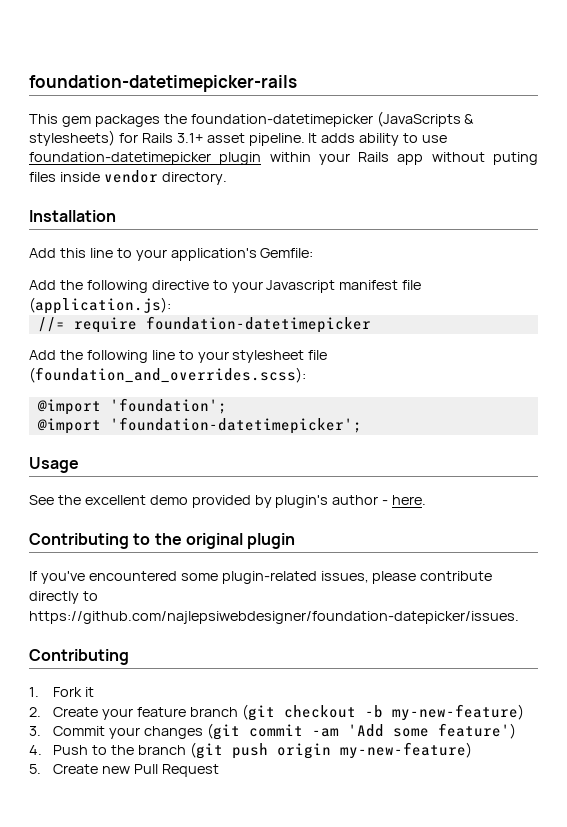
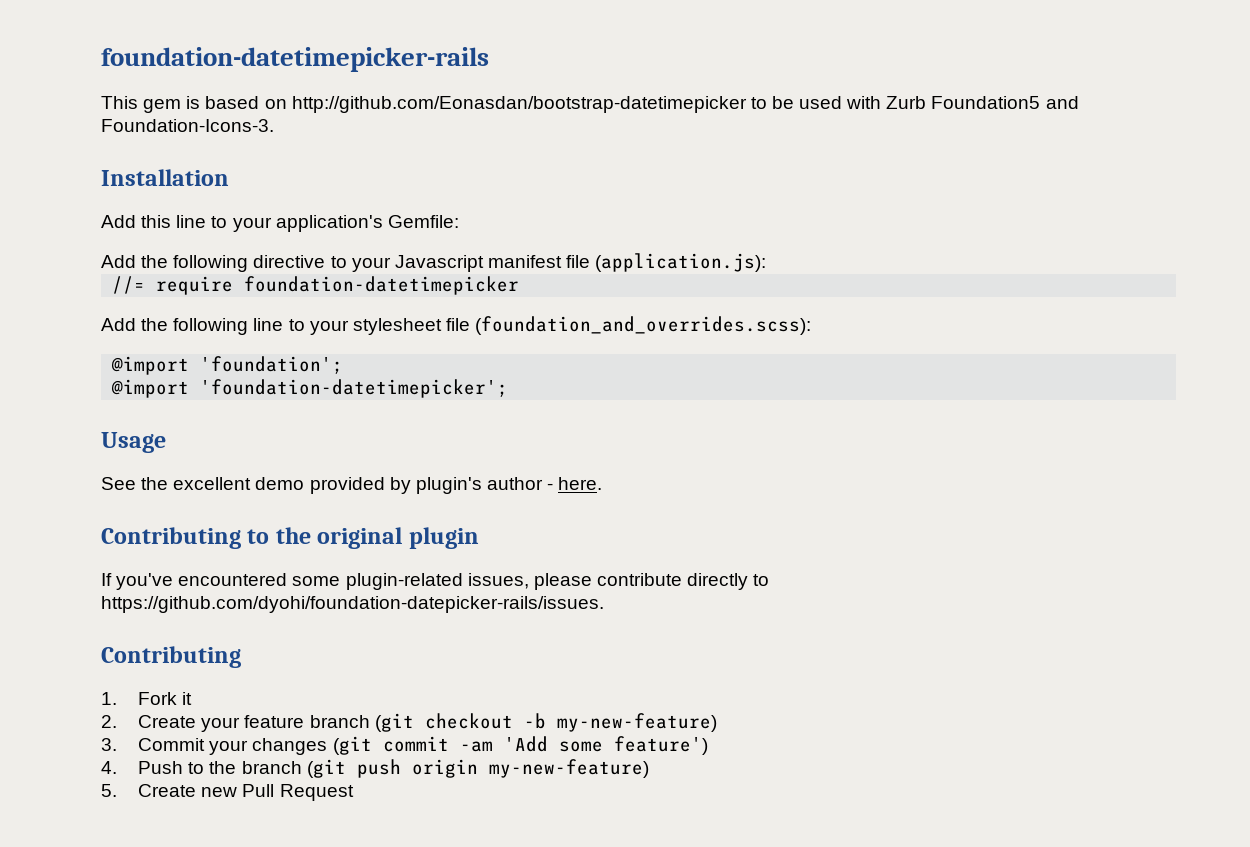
[94,111,475,127] [29,130,448,146] [29,152,538,165] [29,170,227,185] packages the foundation-datetimepicker (JavaScripts & stylesheets) for Rails 3.1+ asset pipeline. It adds ability to use foundation-datetimepicker plugin within your Rails app without puting files inside vendor directory. -> [186,96,1079,113] [101,119,274,132] is based on http://github.com/Eonasdan/bootstrap-datetimepicker to be used with Zurb Foundation5 and Foundation-Icons-3.
[29,611,519,624] https://github.com/najlepsiwebdesigner/foundation-datepicker/issues. -> [101,596,604,613] https://github.com/dyohi/foundation-datepicker-rails/issues.

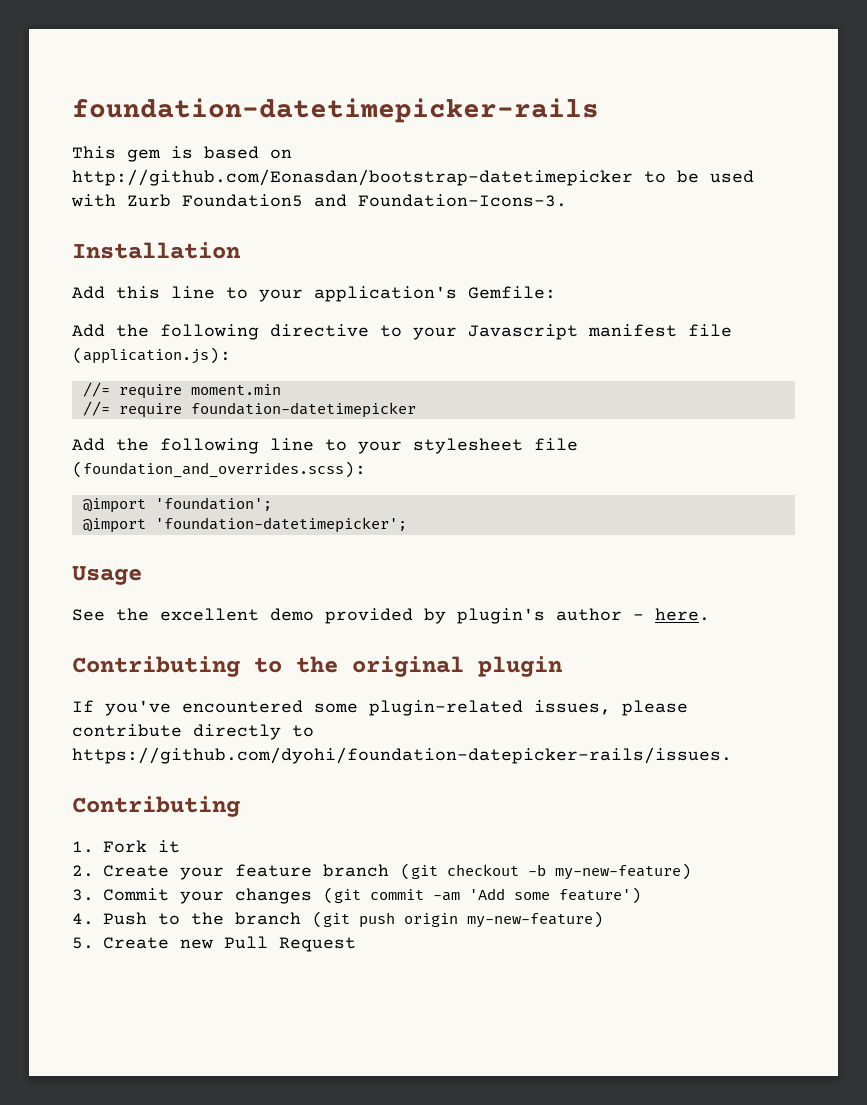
(767, 262) none -> [82,382,281,399] // //= require moment.min

